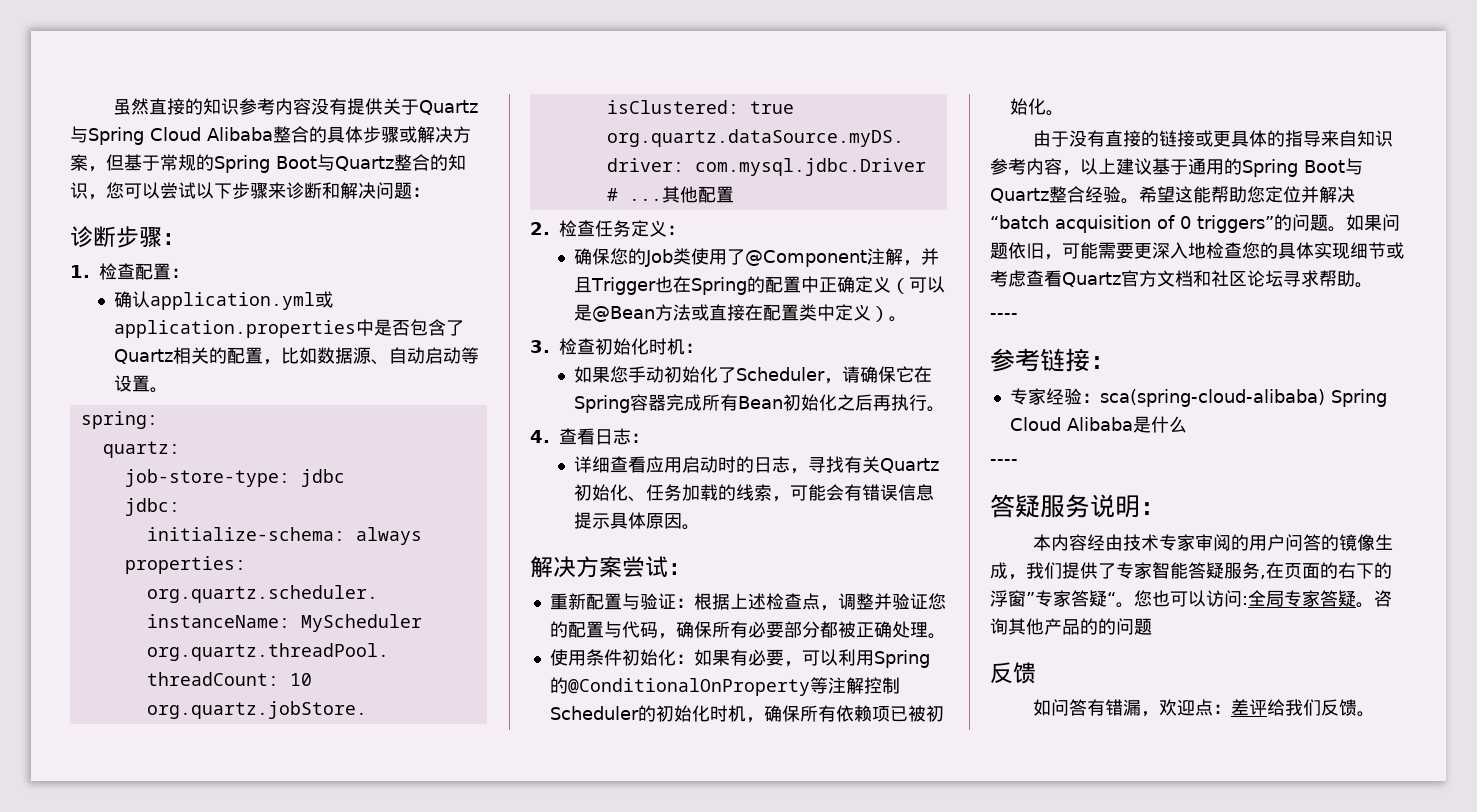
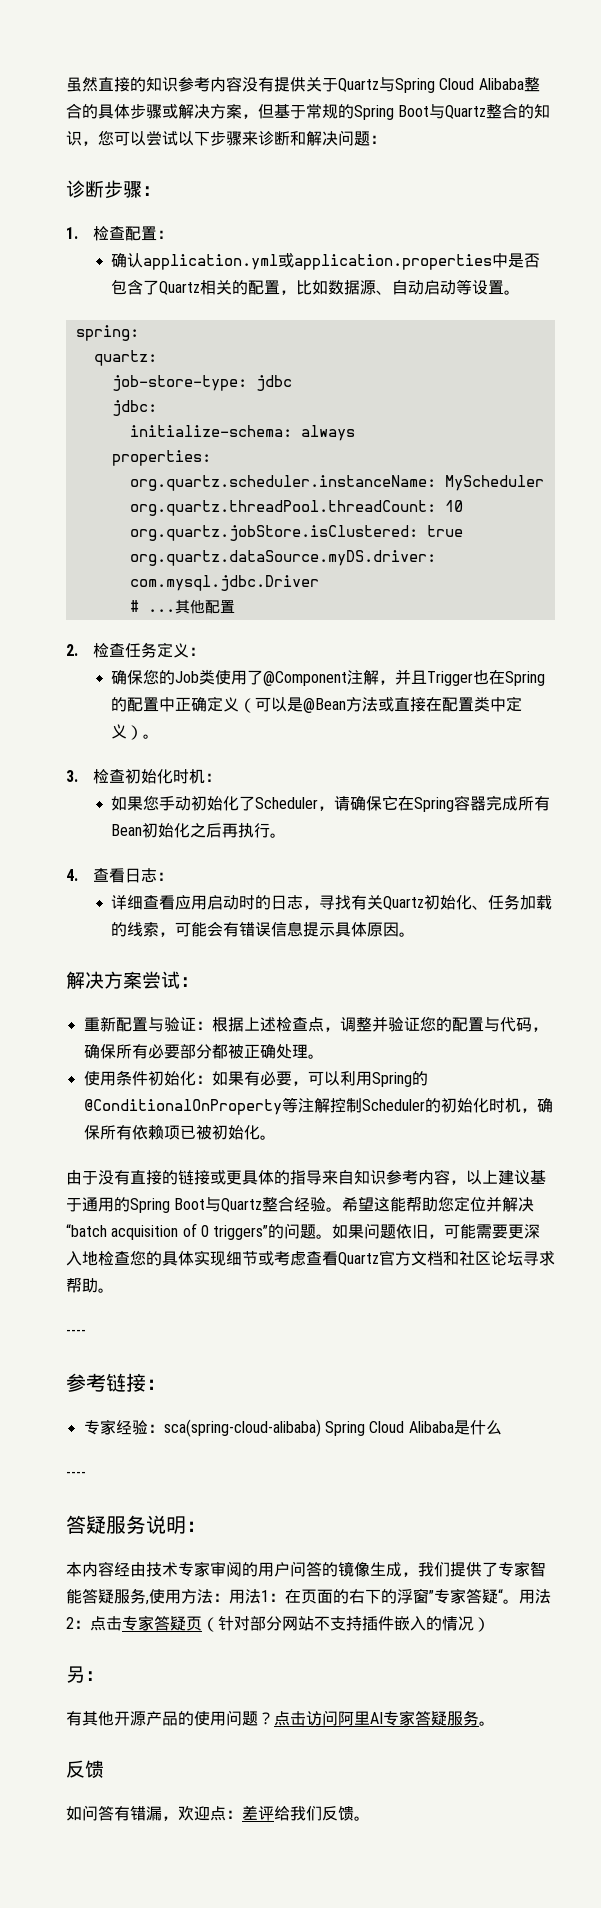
(1266, 577) none -> [149,1589,285,1604] 使用方法：用法1：
[1134,590,1392,608] [990,618,1152,635] 您也可以访问:全局专家答疑。咨询其他产品的的问题 -> [519,1589,551,1604] [66,1615,490,1632] [66,1666,104,1683] [66,1710,495,1726] 用法2：点击专家答疑页（针对部分网站不支持插件嵌入的情况） // 另： // 有其他开源产品的使用问题？点击访问阿里AI专家答疑服务。

